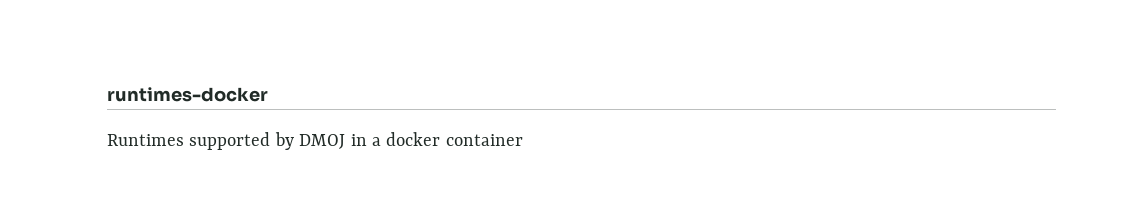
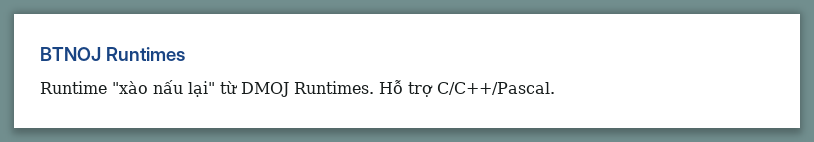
[107,87,268,102] [107,132,523,150] runtimes-docker // Runtimes supported by DMOJ in a docker container -> [40,47,185,61] [40,80,555,97] BTNOJ Runtimes // Runtime "xào nấu lại" từ DMOJ Runtimes. Hỗ trợ C/C++/Pascal.

